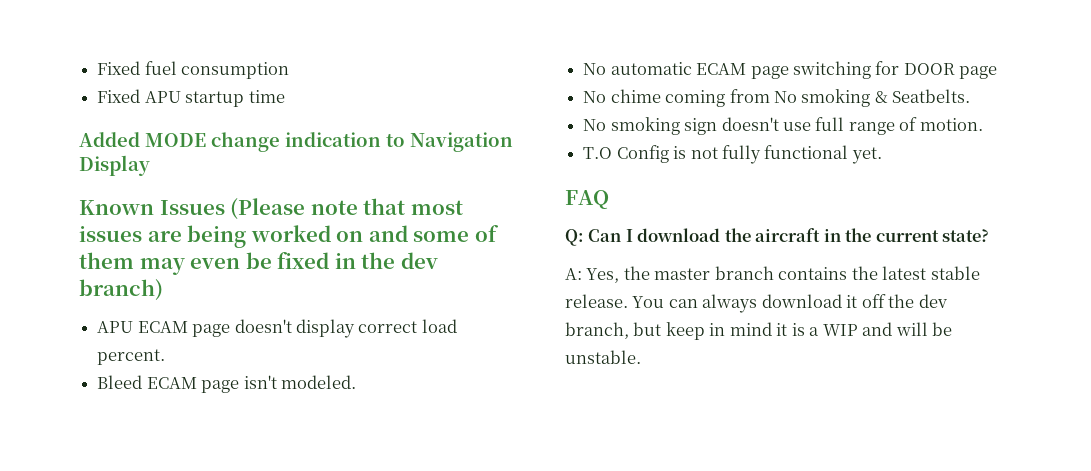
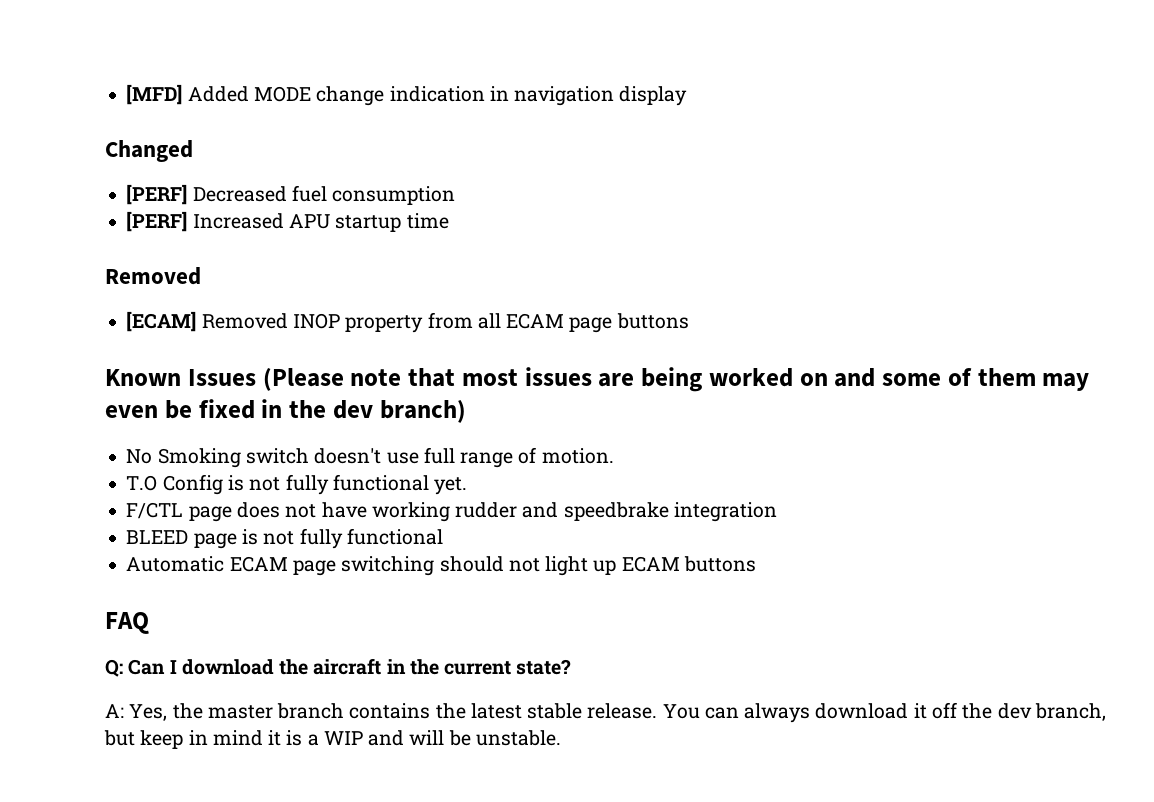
[97,61,141,75] Fixed -> [126,84,688,106] [105,140,193,162] [126,184,287,205] [MFD] Added MODE change indication in navigation display // Changed // [PERF] Decreased
[97,89,141,103] Fixed -> [126,211,284,232] [PERF] Increased
[79,132,513,152] [79,155,150,176] Added MODE change indication to Navigation Display -> [105,267,201,285] [126,311,689,333] Removed // [ECAM] Removed INOP property from all ECAM page buttons
[97,319,457,338] [97,349,166,365] [97,375,356,393] [583,61,998,79] [583,89,971,107] [583,117,718,135] APU ECAM page doesn't display correct load percent. // Bleed ECAM page isn't modeled. // No automatic ECAM page switching for DOOR page // No chime coming from No smoking & Seatbelts. // No smoking sign -> [126,448,309,468] No Smoking switch
(882, 155) none -> [126,502,777,522] [126,528,443,549] [126,556,756,576] // F/CTL page does not have working rudder and speedbrake integration // BLEED page is not fully functional // Automatic ECAM page switching should not light up ECAM buttons

